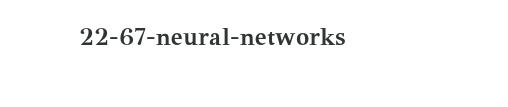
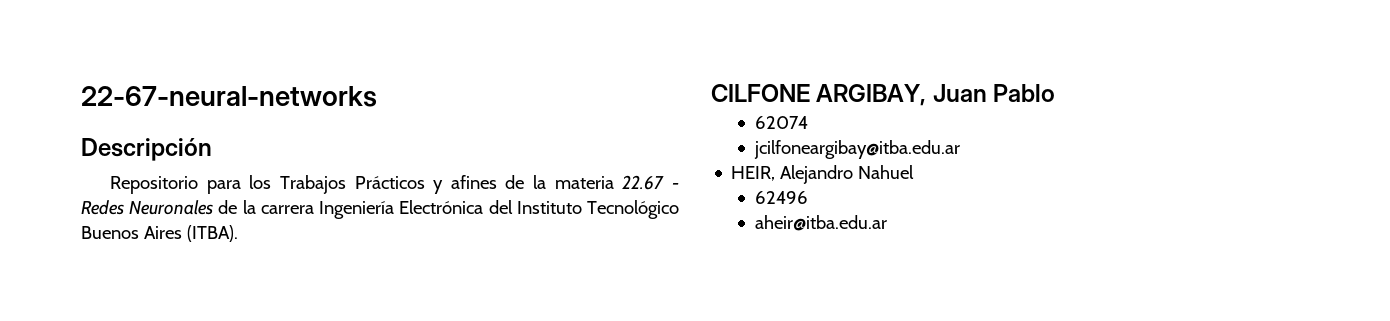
(346, 37) none -> [81,138,212,161] [110,175,679,194] [81,200,679,219] [81,225,238,242] [711,84,1056,106] [754,116,808,129] [753,140,960,159] [731,165,915,184] [754,191,808,204] [754,215,887,231] // Descripción // Repositorio para los Trabajos Prácticos y afines de la materia 22.67 - Redes Neuronales de la carrera Ingeniería Electrónica del Instituto Tecnológico Buenos Aires (ITBA). // CILFONE ARGIBAY, Juan Pablo // 62074 // jcilfoneargibay@itba.edu.ar // HEIR, Alejandro Nahuel // 62496 // aheir@itba.edu.ar

